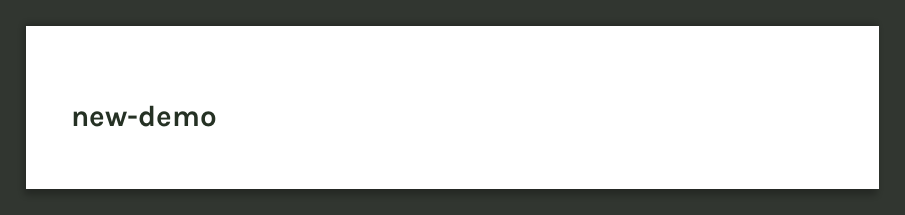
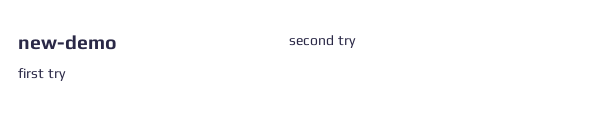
(217, 116) none -> [18,68,66,81] [289,35,356,48] // first try // second try

